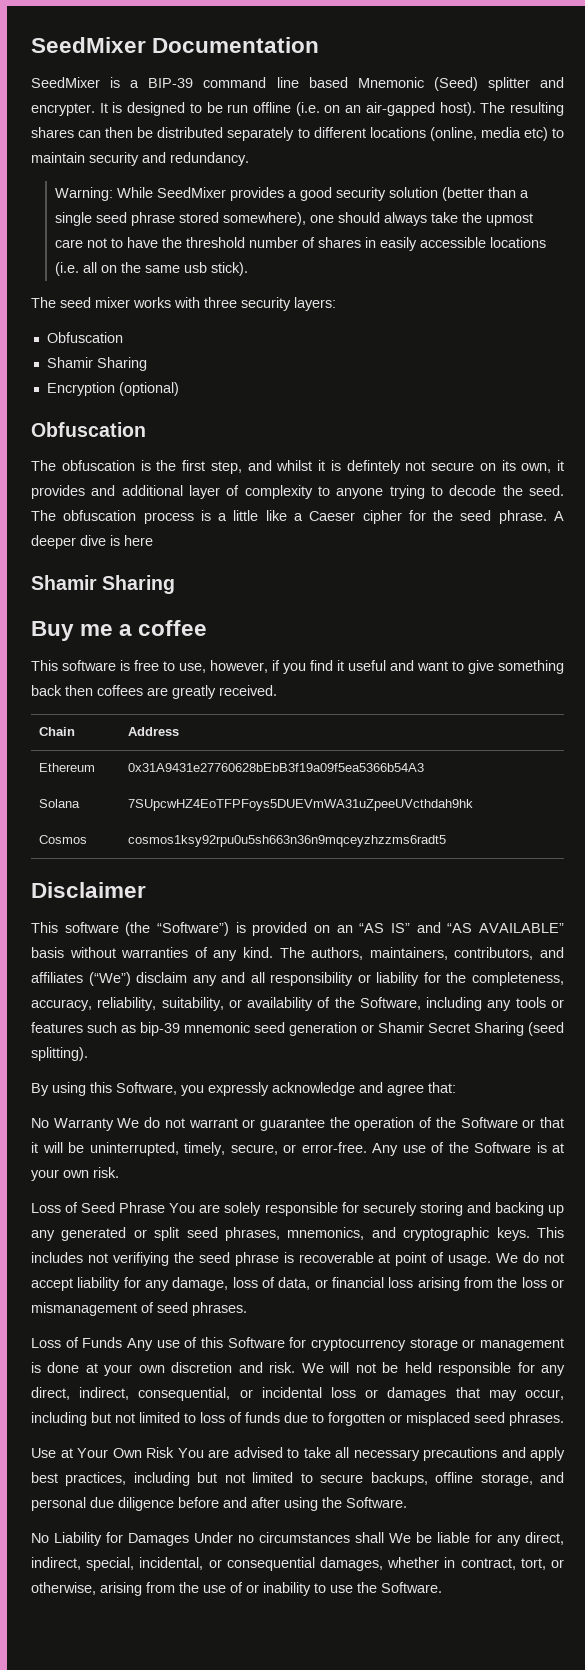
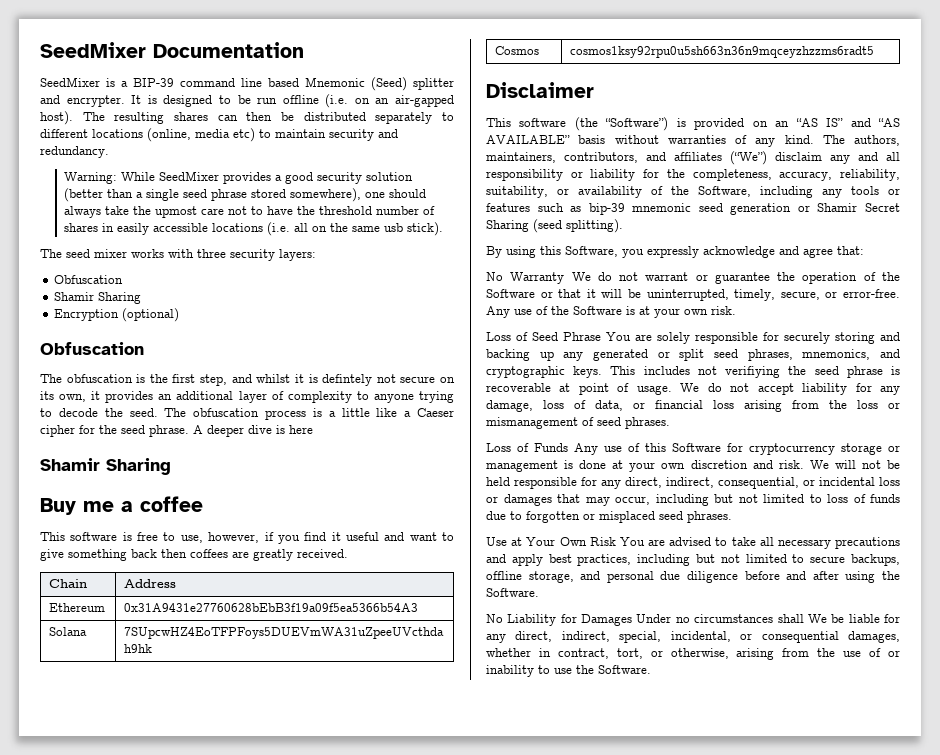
[91,485,116,496] and -> [158,394,173,400] an

